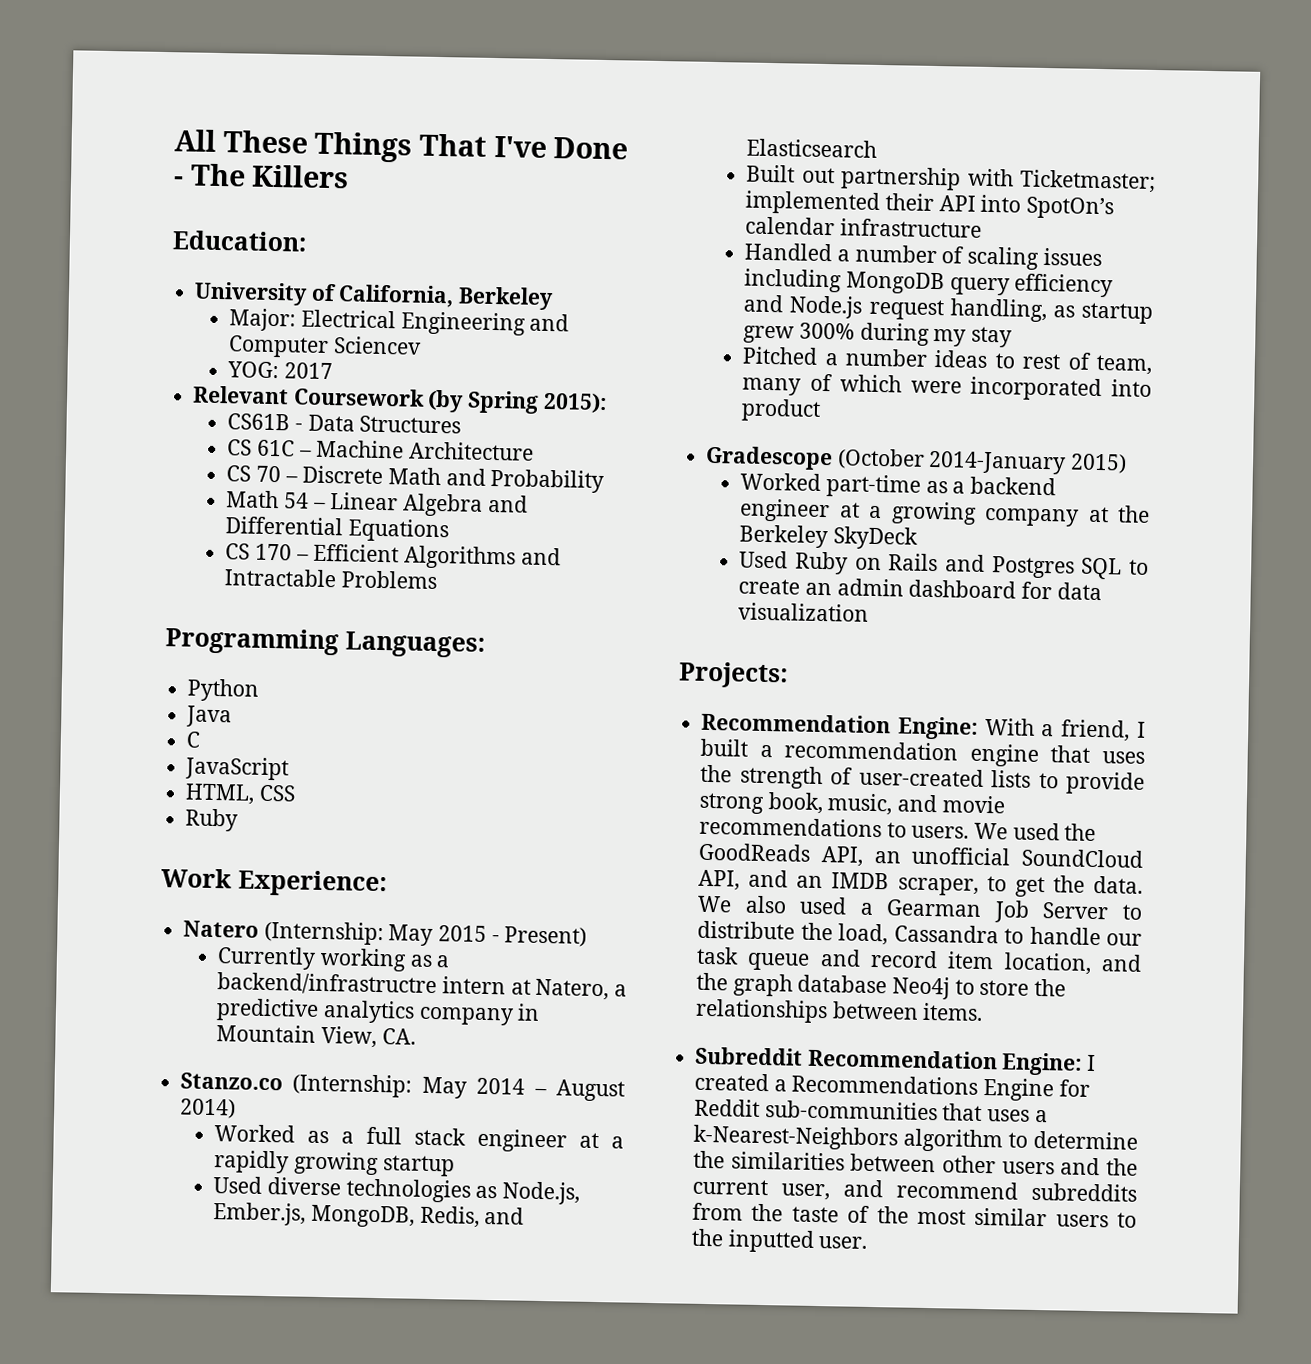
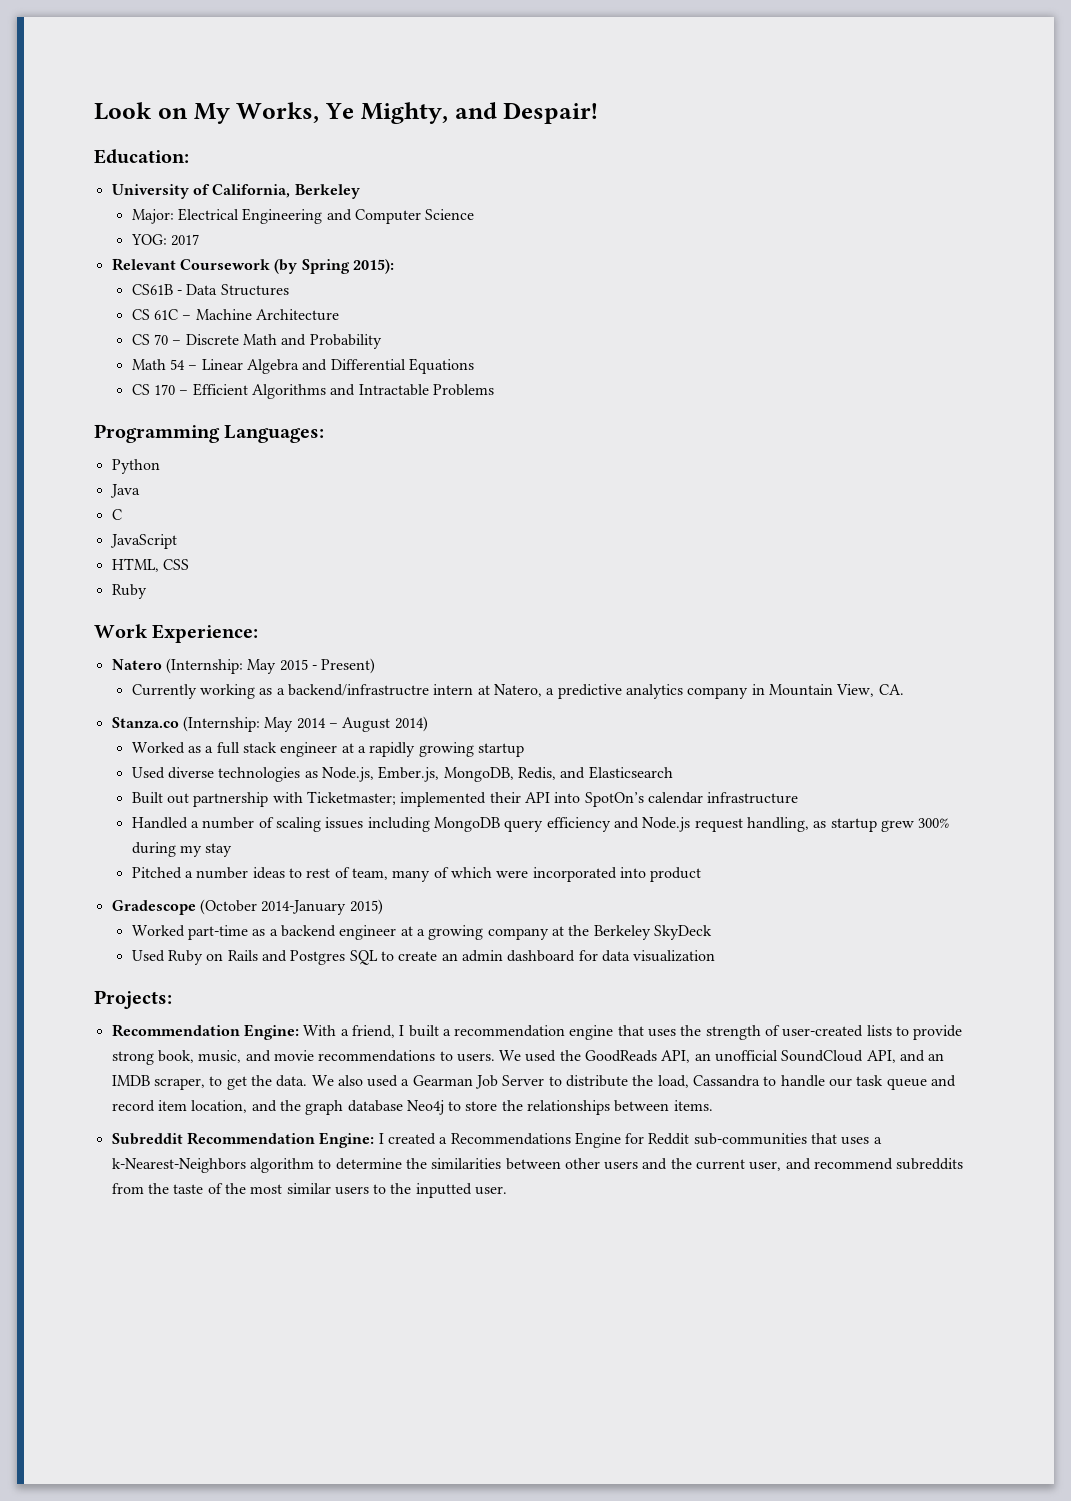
[174,129,629,163] [173,163,350,189] All These Things That I've Done - The Killers -> [94,102,599,124] Look on My Works, Ye Mighty, and Despair!
[332,336,422,355] Sciencev -> [425,209,475,220] Science
[180,1072,284,1091] Stanzo.co -> [111,717,179,729] Stanza.co

